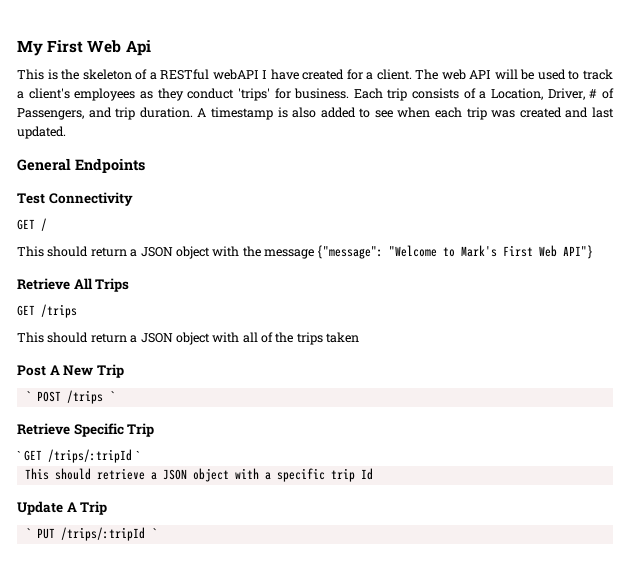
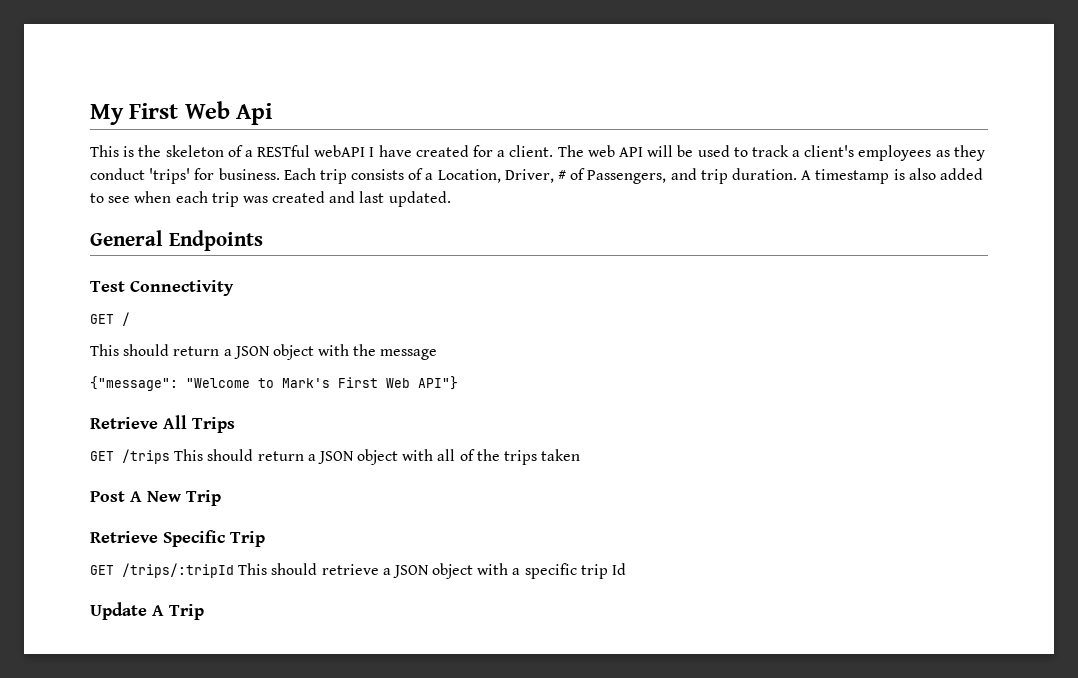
(314, 254) none -> (438, 354) //
(77, 311) // -> (170, 456) none
[24,390,115,404] // ` POST /trips ` -> (221, 498) none
[17,451,21,460] ` -> (265, 539) none
[135,451,140,460] ` // -> (234, 570) none
[24,527,157,541] // ` PUT /trips/:tripId ` -> (204, 612) none

